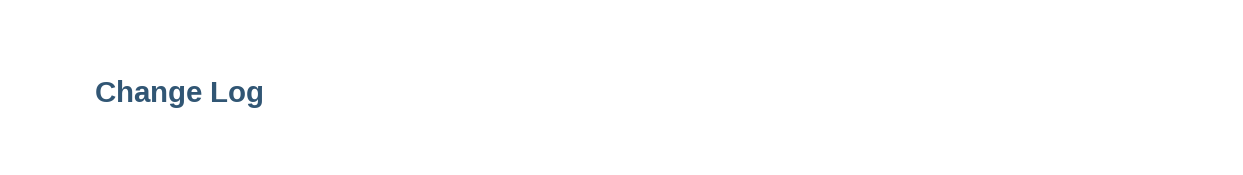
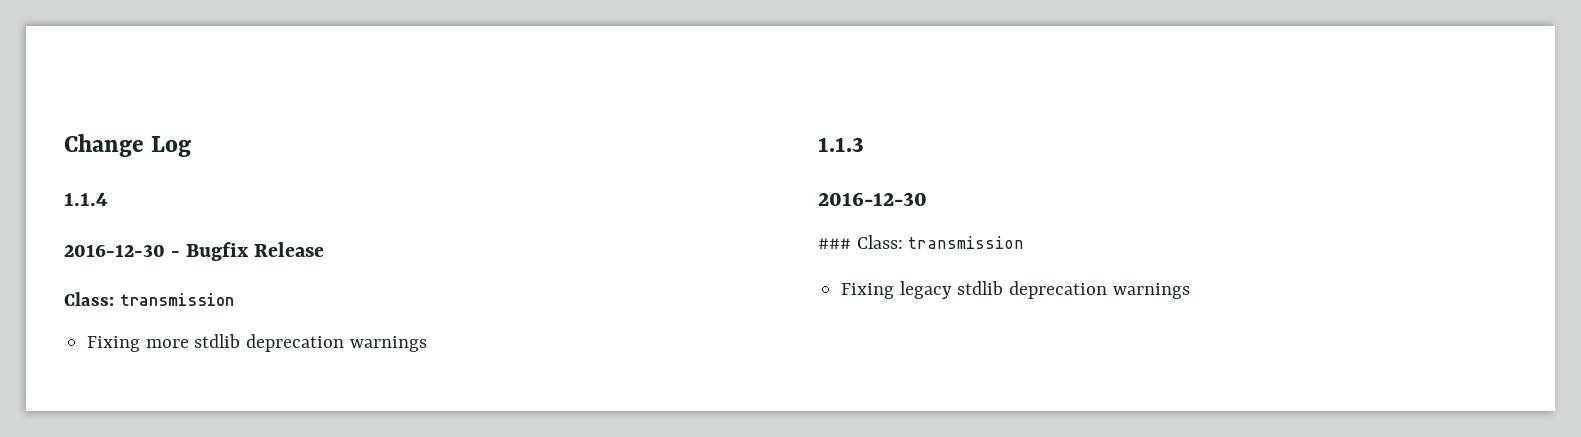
(264, 95) none -> [64,193,108,206] [64,242,325,261] [64,292,234,306] [87,334,427,352] [818,137,864,152] [818,192,927,206] [818,235,1025,249] [841,281,1190,299] // 1.1.4 // 2016-12-30 - Bugfix Release // Class: transmission // Fixing more stdlib deprecation warnings // 1.1.3 // 2016-12-30 // ### Class: transmission // Fixing legacy stdlib deprecation warnings

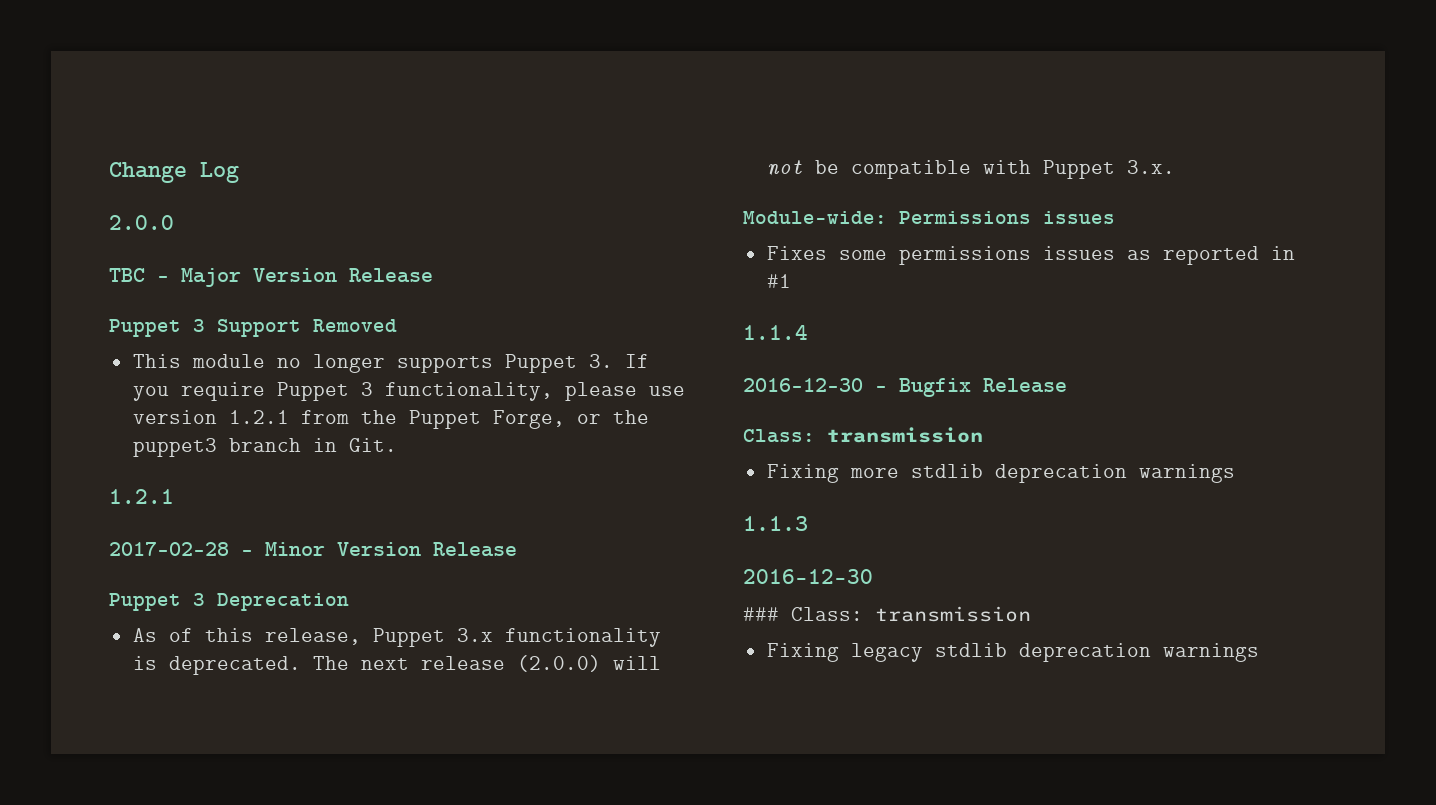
(192, 146) none -> [109,215,174,230] [109,268,433,287] [109,319,397,337] [132,354,649,373] [132,382,685,401] [132,410,649,429] [132,438,397,457] [109,489,174,504] [109,542,517,557] [109,593,349,611] [132,628,661,647] [132,655,661,675] [766,160,1175,179] [743,211,1115,224] [766,246,1295,265] [766,274,791,288] // 2.0.0 // TBC - Major Version Release // Puppet 3 Support Removed // This module no longer supports Puppet 3. If you require Puppet 3 functionality, please use version 1.2.1 from the Puppet Forge, or the puppet3 branch in Git. // 1.2.1 // 2017-02-28 - Minor Version Release // Puppet 3 Deprecation // As of this release, Puppet 3.x functionality is deprecated. The next release (2.0.0) will not be compatible with Puppet 3.x. // Module-wide: Permissions issues // Fixes some permissions issues as reported in #1

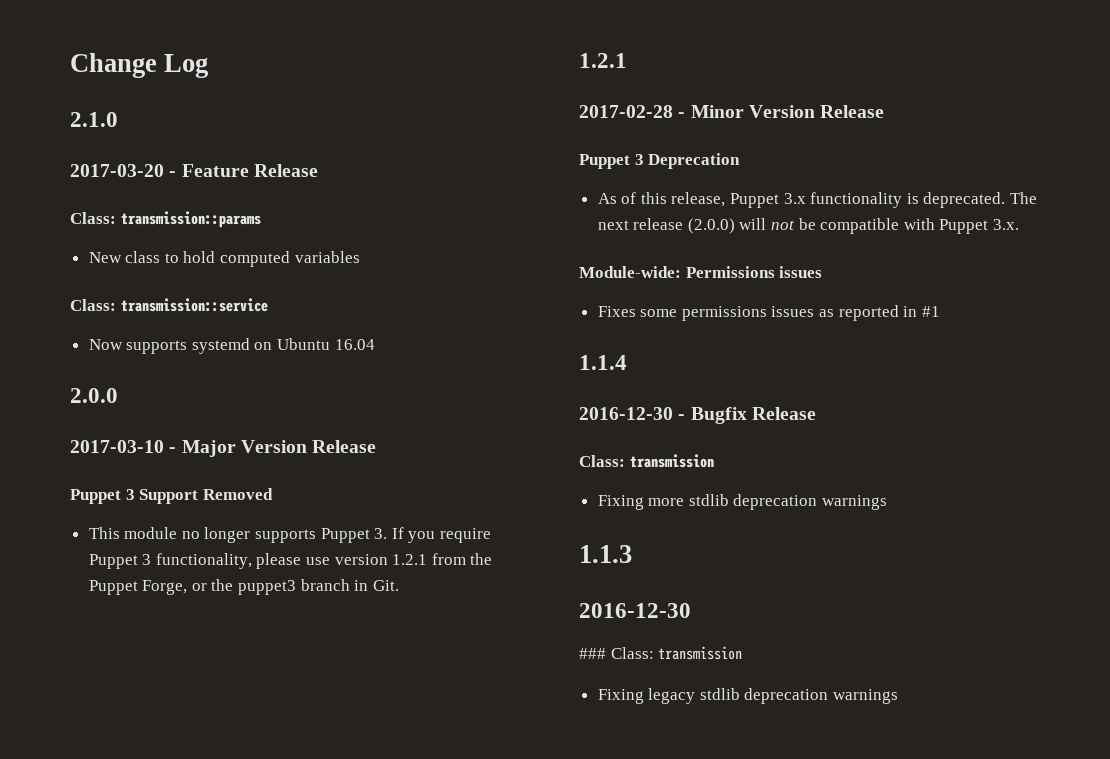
(239, 172) none -> [70,112,118,127] [70,164,318,177] [70,211,261,228] [88,251,360,267] [70,298,268,312] [88,338,375,354] // 2.1.0 // 2017-03-20 - Feature Release // Class: transmission::params // New class to hold computed variables // Class: transmission::service // Now supports systemd on Ubuntu 16.04
[109,268,145,282] TBC -> [70,440,164,453] 2017-03-10

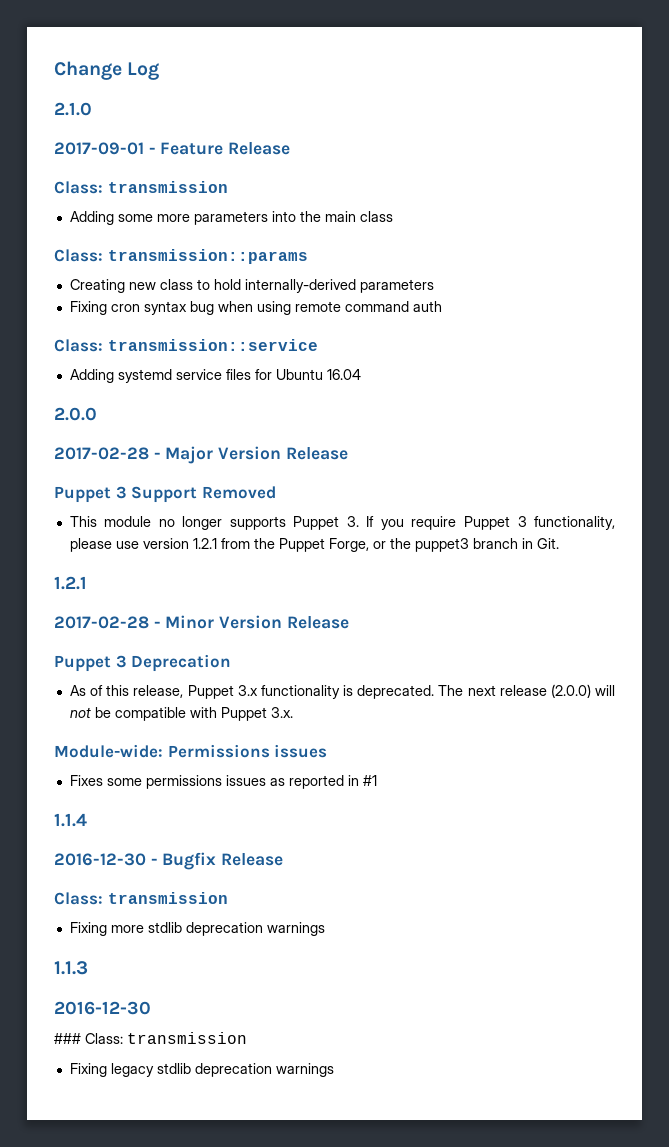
[70,164,164,177] 2017-03-20 -> [54,142,144,155] 2017-09-01
(318, 170) none -> [54,181,228,194] [69,211,393,225] // Class: transmission // Adding some more parameters into the main class
[88,252,122,263] New -> [69,279,156,293] Creating new
[220,251,360,267] [70,298,268,312] [88,338,273,354] computed variables // Class: transmission::service // Now supports systemd on -> [244,279,434,293] [69,301,442,315] [54,339,318,352] [69,369,272,383] internally-derived parameters // Fixing cron syntax bug when using remote command auth // Class: transmission::service // Adding systemd service files for
[70,440,164,453] 2017-03-10 -> [54,447,149,460] 2017-02-28

